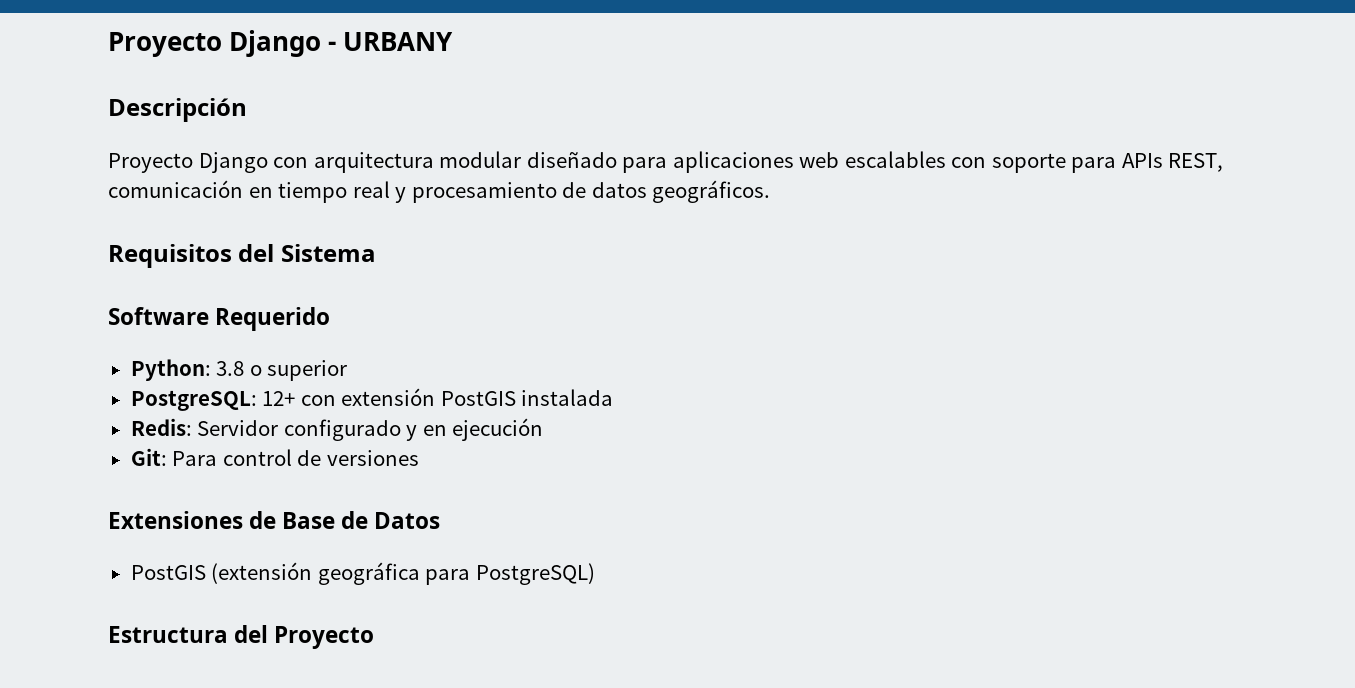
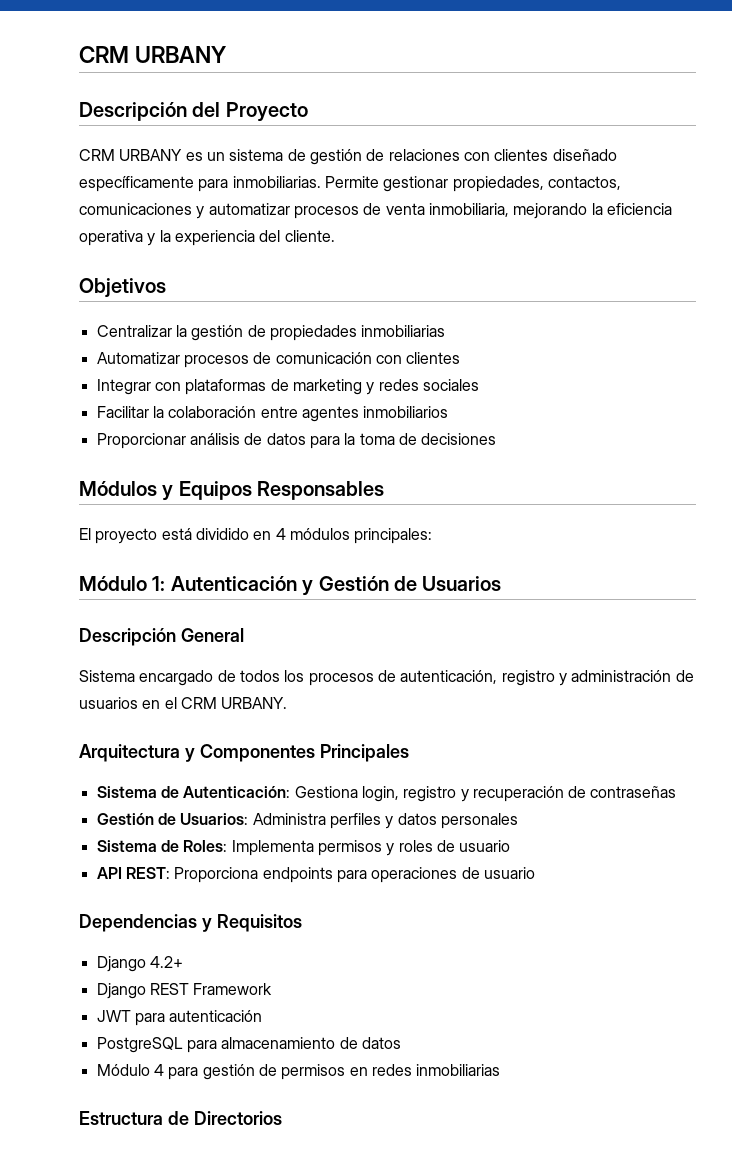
[108,30,337,57] Proyecto Django - -> [79,46,129,63] CRM
[108,151,1224,173] [108,180,771,203] [108,244,376,268] [108,307,331,331] [130,359,348,381] [130,388,614,411] [130,418,544,441] [130,448,419,466] [108,511,441,529] [130,562,595,585] // Proyecto Django con arquitectura modular diseñado para aplicaciones web escalables con soporte para APIs REST, comunicación en tiempo real y procesamiento de datos geográficos. // Requisitos del Sistema // Software Requerido // Python: 3.8 o superior // PostgreSQL: 12+ con extensión PostGIS instalada // Redis: Servidor configurado y en ejecución // Git: Para control de versiones // Extensiones de Base de Datos // PostGIS (extensión geográfica para PostgreSQL) -> [192,102,308,122] [79,149,617,165] [79,176,621,192] [79,203,672,219] [79,230,335,246] [79,278,166,298] [96,325,446,341] [96,352,461,368] [96,379,479,395] [96,406,449,422] [96,433,497,449] [79,481,385,501] [79,528,433,544] [79,576,502,596] [79,628,244,646] [79,670,694,686] [79,697,288,709] [79,744,409,762] [96,786,677,802] [96,813,518,829] [96,840,511,856] [96,867,535,883] [79,914,302,932] [96,956,183,972] [96,983,273,999] [96,1010,263,1026] [96,1037,401,1053] [96,1064,501,1080] del Proyecto // CRM URBANY es un sistema de gestión de relaciones con clientes diseñado específicamente para inmobiliarias. Permite gestionar propiedades, contactos, comunicaciones y automatizar procesos de venta inmobiliaria, mejorando la eficiencia operativa y la experiencia del cliente. // Objetivos // Centralizar la gestión de propiedades inmobiliarias // Automatizar procesos de comunicación con clientes // Integrar con plataformas de marketing y redes sociales // Facilitar la colaboración entre agentes inmobiliarios // Proporcionar análisis de datos para la toma de decisiones // Módulos y Equipos Responsables // El proyecto está dividido en 4 módulos principales: // Módulo 1: Autenticación y Gestión de Usuarios // Descripción General // Sistema encargado de todos los procesos de autenticación, registro y administración de usuarios en el CRM URBANY. // Arquitectura y Componentes Principales // Sistema de Autenticación: Gestiona login, registro y recuperación de contraseñas // Gestión de Usuarios: Administra perfiles y datos personales // Sistema de Roles: Implementa permisos y roles de usuario // API REST: Proporciona endpoints para operaciones de usuario // Dependencias y Requisitos // Django 4.2+ // Django REST Framework // JWT para autenticación // PostgreSQL para almacenamiento de datos // Módulo 4 para gestión de permisos en redes inmobiliarias
[234,625,375,649] del Proyecto -> [167,1111,282,1125] de Directorios

